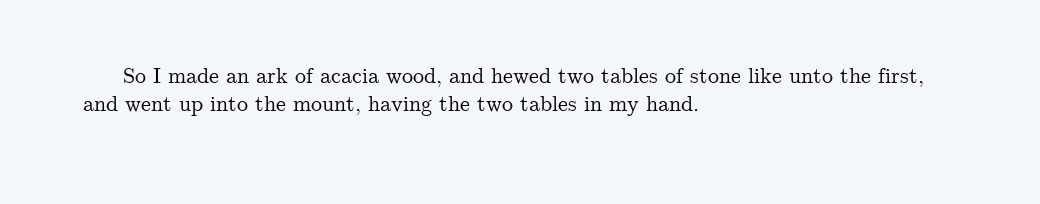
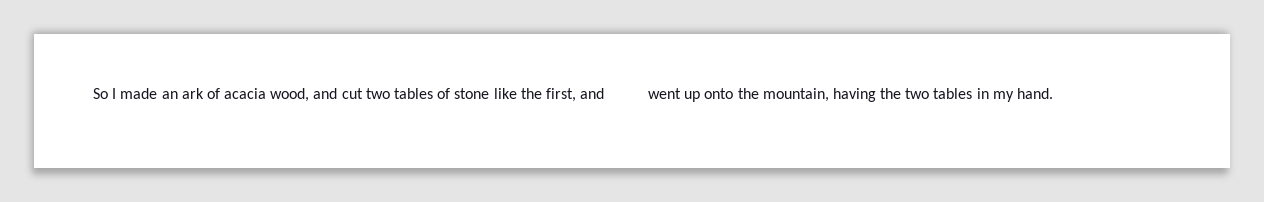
[491,68,552,85] hewed -> [341,88,363,99] cut
[789,69,834,83] unto -> (517, 93) none
[210,96,361,115] into the mount, -> [704,88,829,102] onto the mountain,

